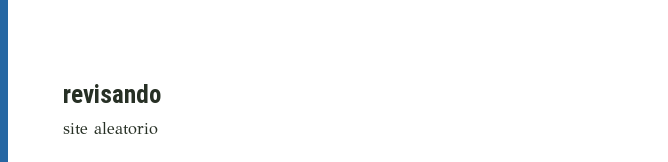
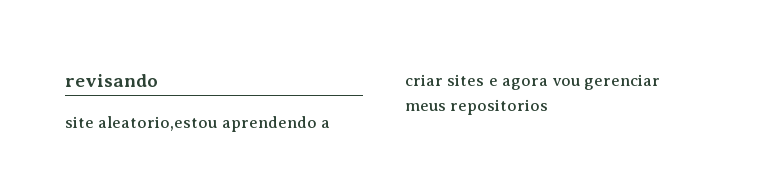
[94,122,158,135] aleatorio -> [98,116,331,132] [405,74,661,90] [405,99,549,115] aleatorio,estou aprendendo a criar sites e agora vou gerenciar meus repositorios

